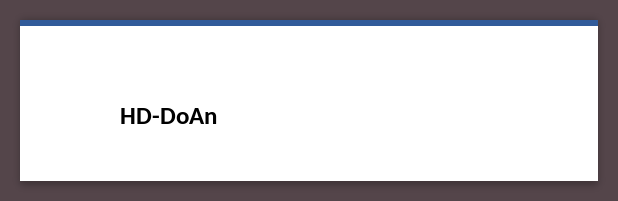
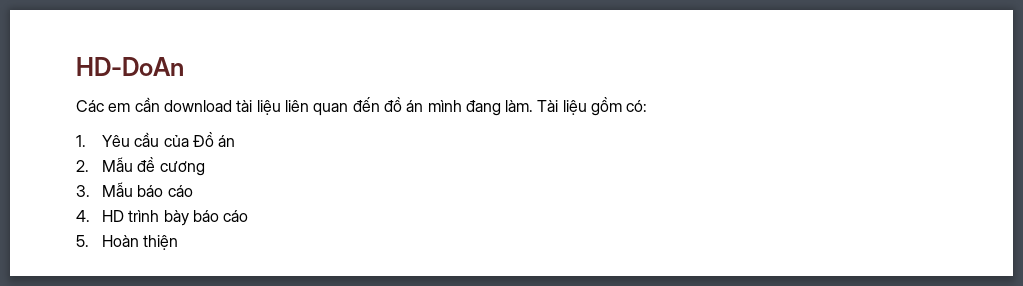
(217, 116) none -> [76,97,648,116] [76,132,236,147] [76,157,205,176] [76,182,193,197] [76,210,249,226] [76,235,179,250] // Các em cần download tài liệu liên quan đến đồ án mình đang làm. Tài liệu gồm có: // 1. Yêu cầu của Đồ án // 2. Mẫu đề cương // 3. Mẫu báo cáo // 4. HD trình bày báo cáo // 5. Hoàn thiện

